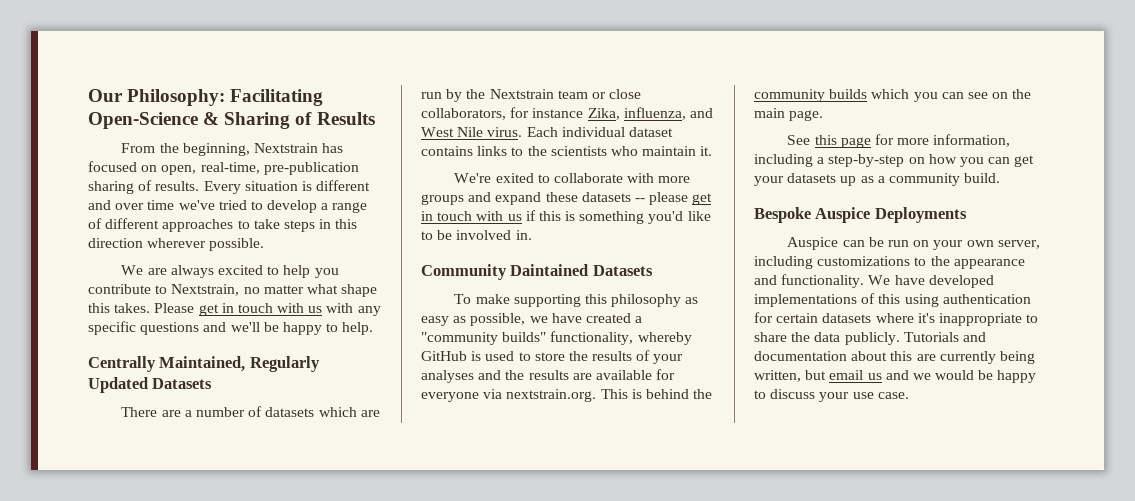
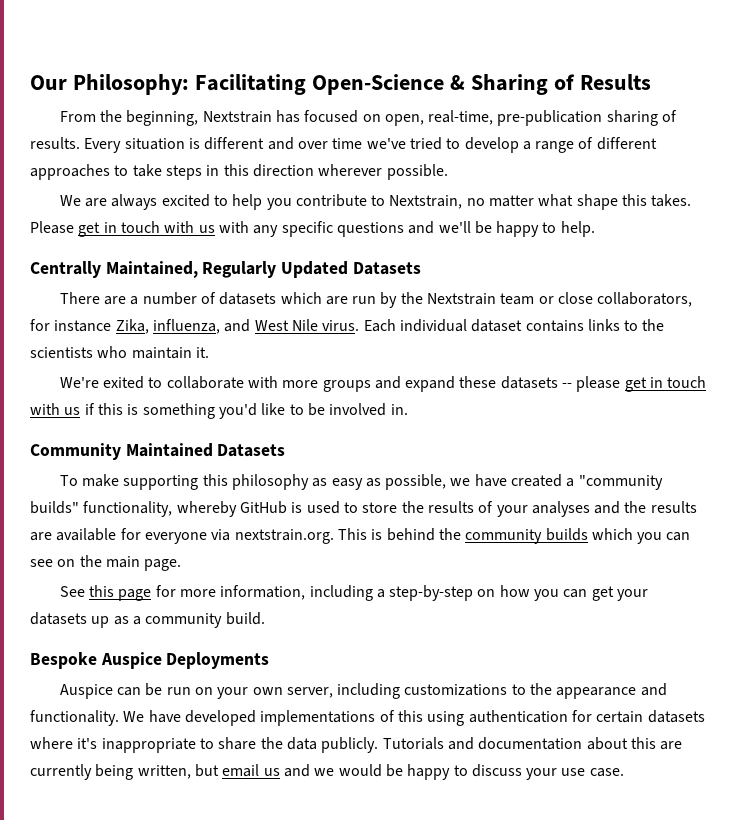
[510,264,589,276] Daintained -> [125,443,213,457] Maintained

